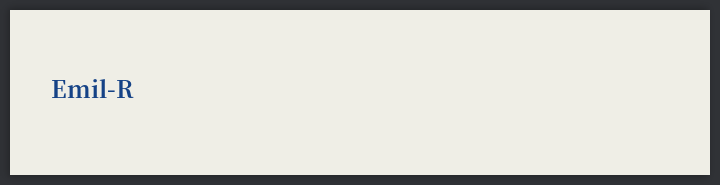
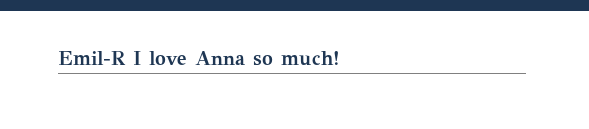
(134, 88) none -> [133,51,340,66] I love Anna so much!

